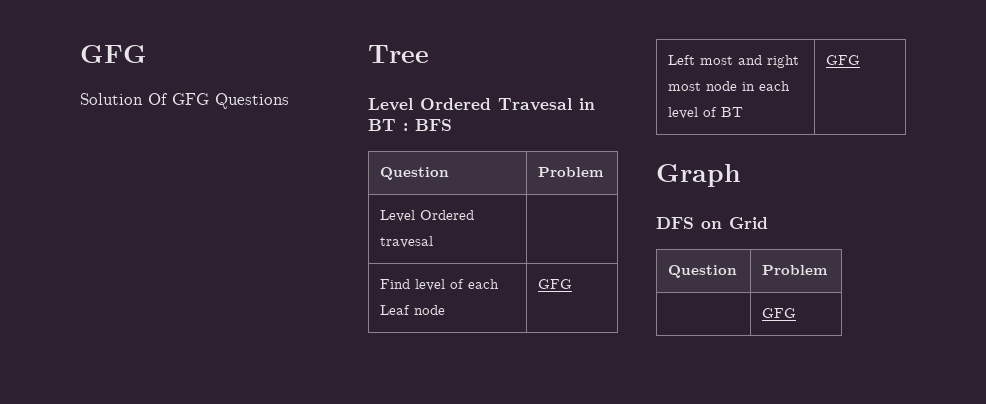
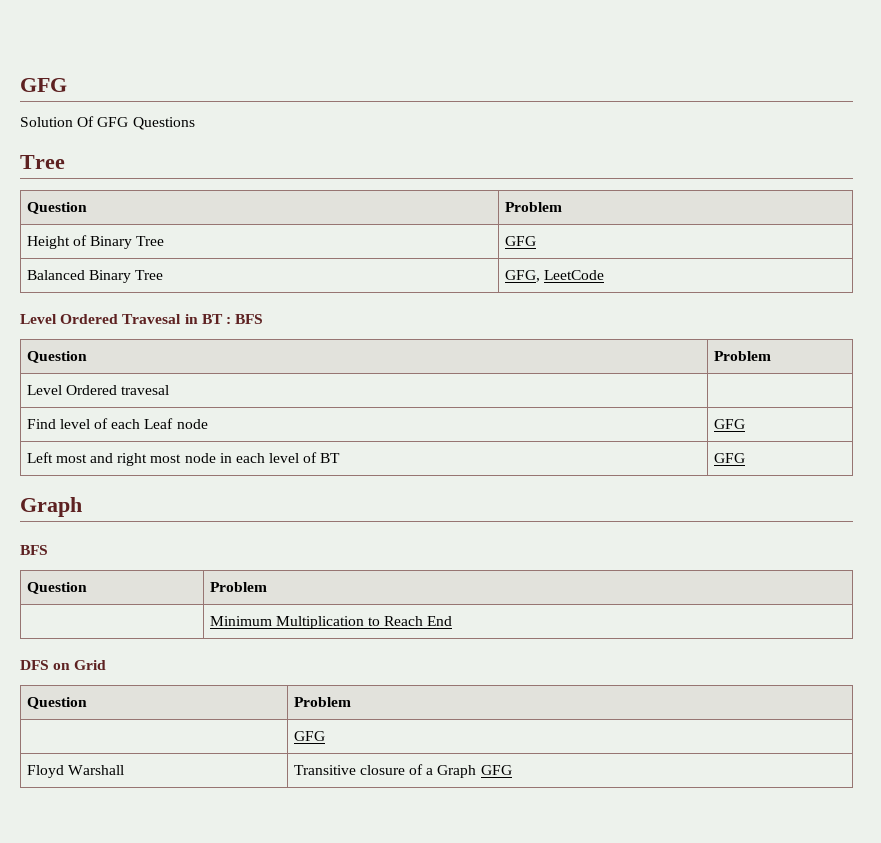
(429, 54) none -> [26,202,87,214] [504,202,562,212] [26,235,165,249] [504,236,536,246] [26,270,163,283] [504,270,604,282] // Question | Problem // Height of Binary Tree | GFG // Balanced Binary Tree | GFG, LeetCode
(741, 175) none -> [20,545,48,555] [26,582,87,594] [209,582,267,592] [209,616,453,629] // BFS // Question | Problem // | Minimum Multiplication to Reach End
(797, 313) none -> [26,765,124,778] [293,764,512,778] // Floyd Warshall | Transitive closure of a Graph GFG

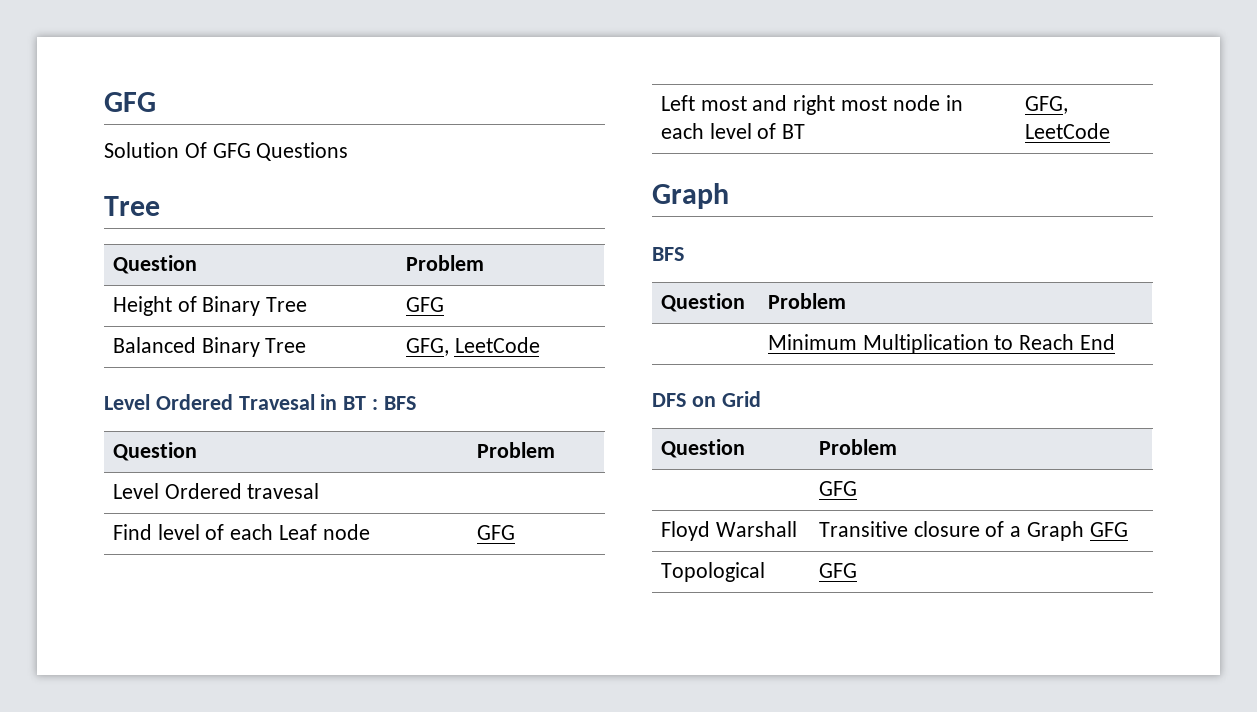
[713,453,745,463] GFG -> [1024,96,1068,114] [1024,123,1110,139] GFG, LeetCode
(512, 770) none -> [660,562,765,582] [818,563,857,578] // Topological | GFG

